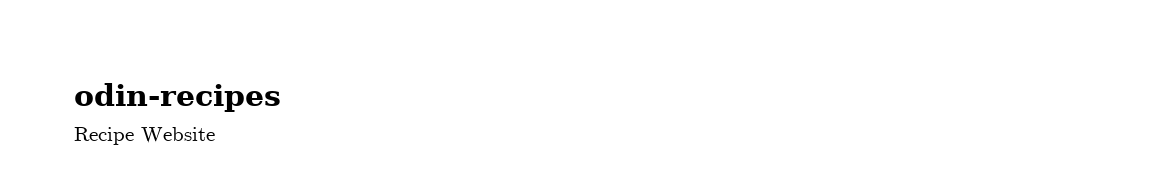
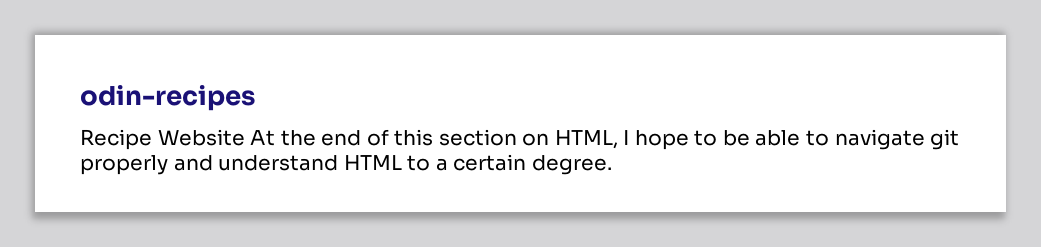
(215, 135) none -> [250,129,960,150] [80,154,612,175] At the end of this section on HTML, I hope to be able to navigate git properly and understand HTML to a certain degree.

